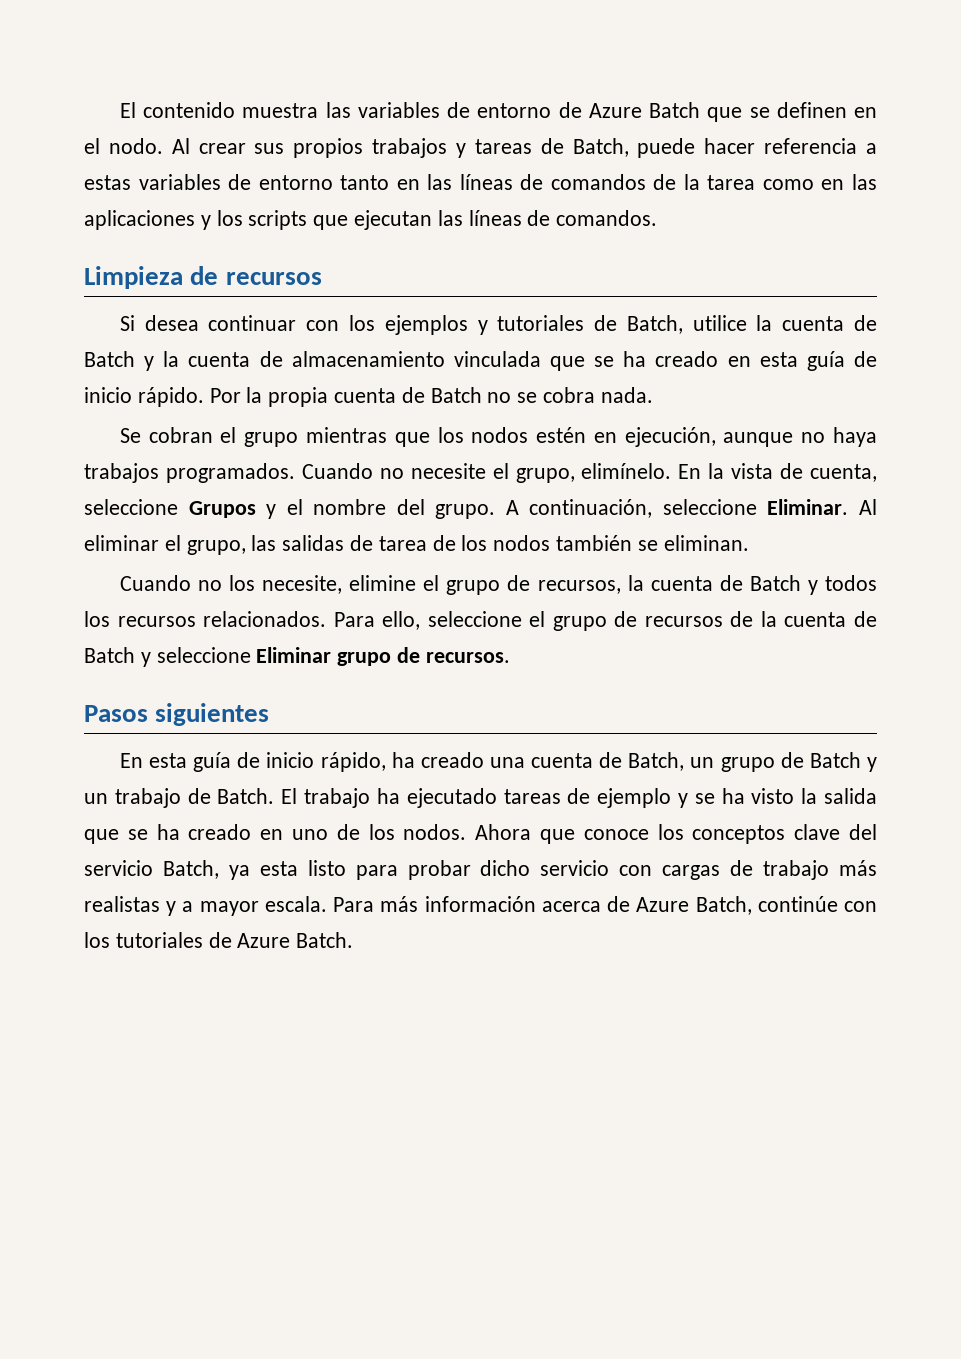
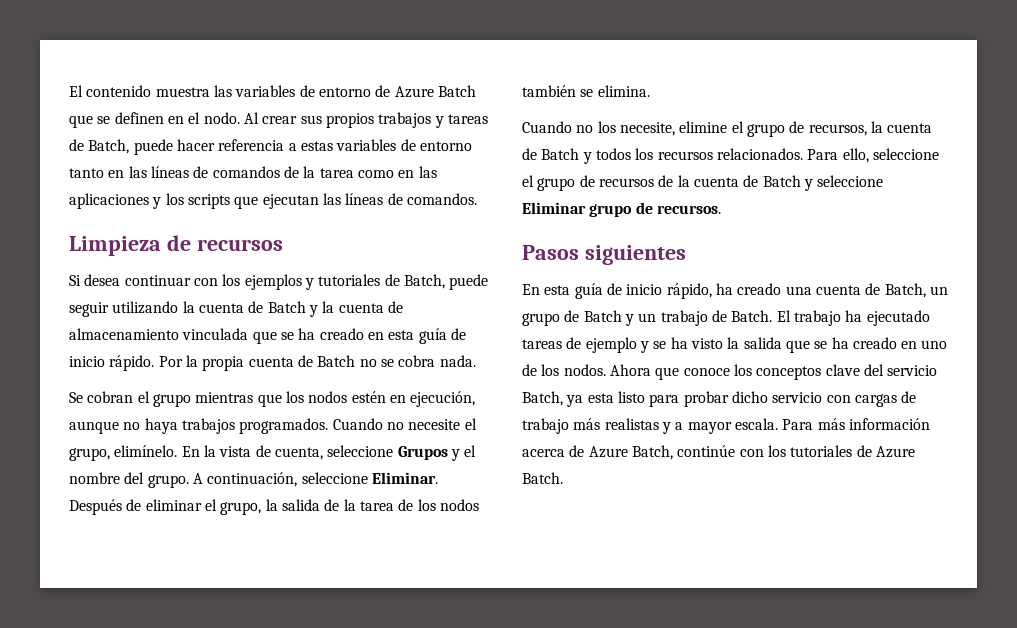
[692,315,747,331] utilice -> [449,274,489,290] [69,301,179,317] puede seguir utilizando
[858,499,877,515] Al -> [69,499,142,515] Después de
[251,535,374,551] las salidas de -> [265,499,356,511] la salida de la
[663,535,749,551] eliminan. -> [597,85,650,97] elimina.

